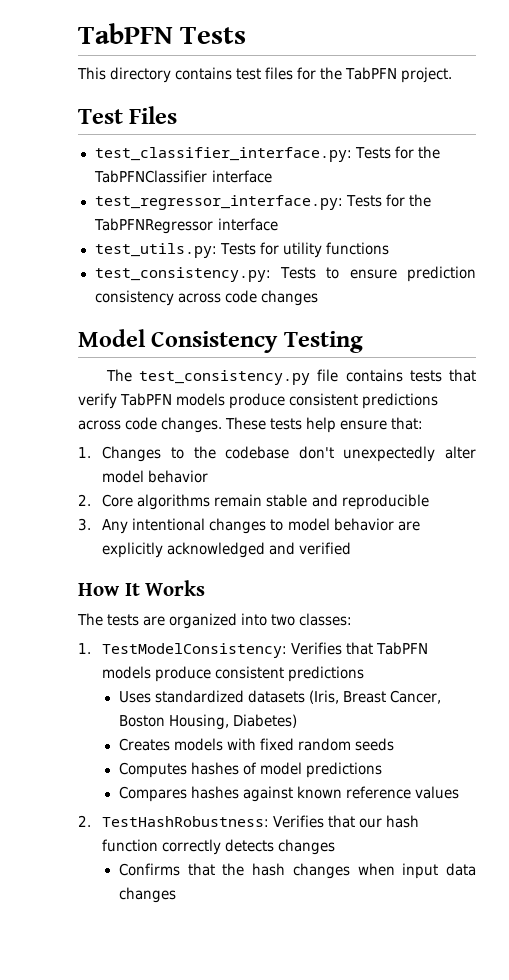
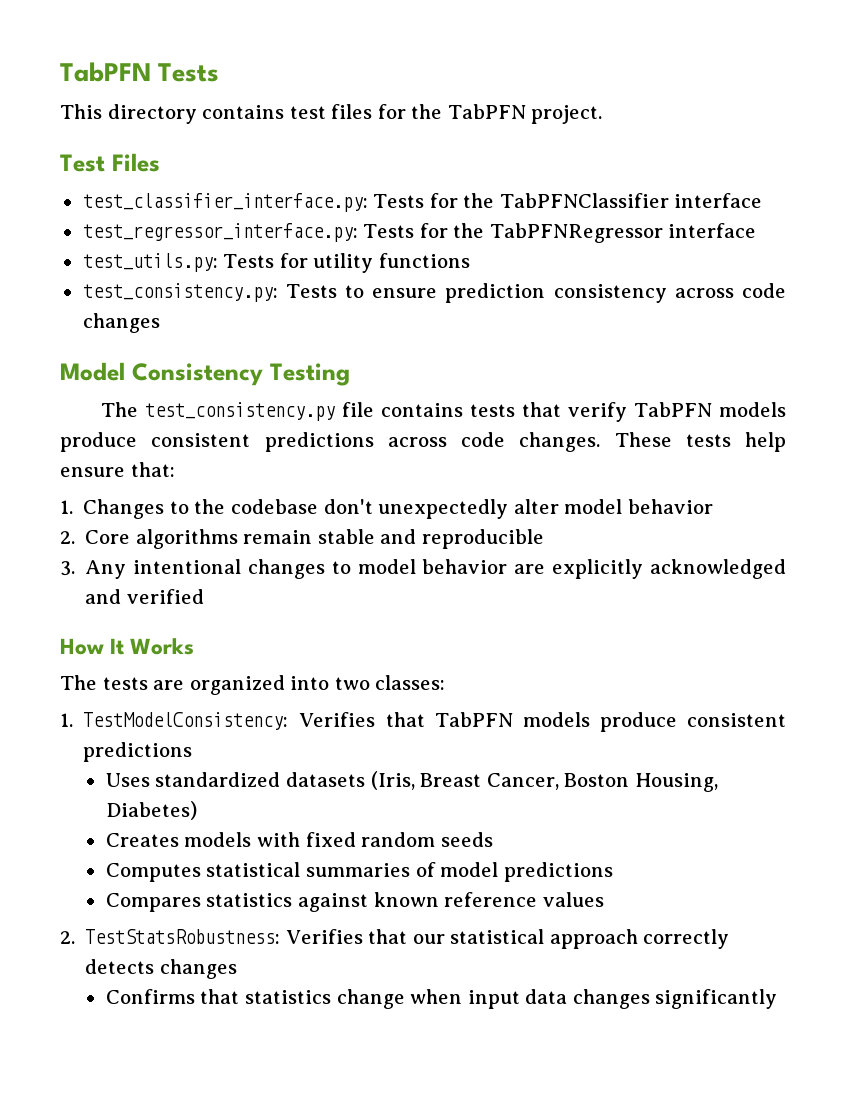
[190,762,239,775] hashes -> [206,862,411,877] statistical summaries
[190,786,239,799] hashes -> [206,893,293,907] statistics
[102,816,270,827] TestHashRobustness: -> [85,929,281,944] TestStatsRobustness:
[386,815,420,828] [102,839,159,852] hash function -> [450,929,638,949] statistical approach
[222,863,350,879] the hash changes -> [245,989,405,1009] statistics change
(176, 895) none -> [655,989,778,1009] significantly

